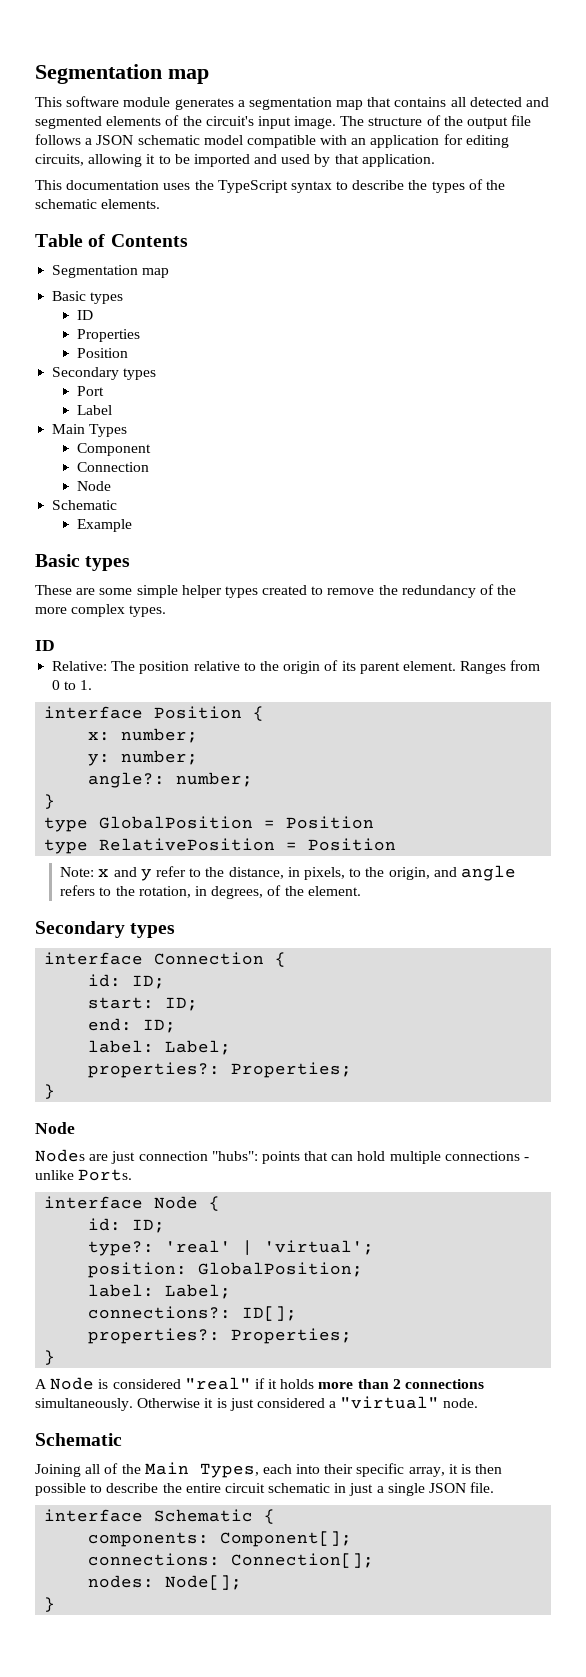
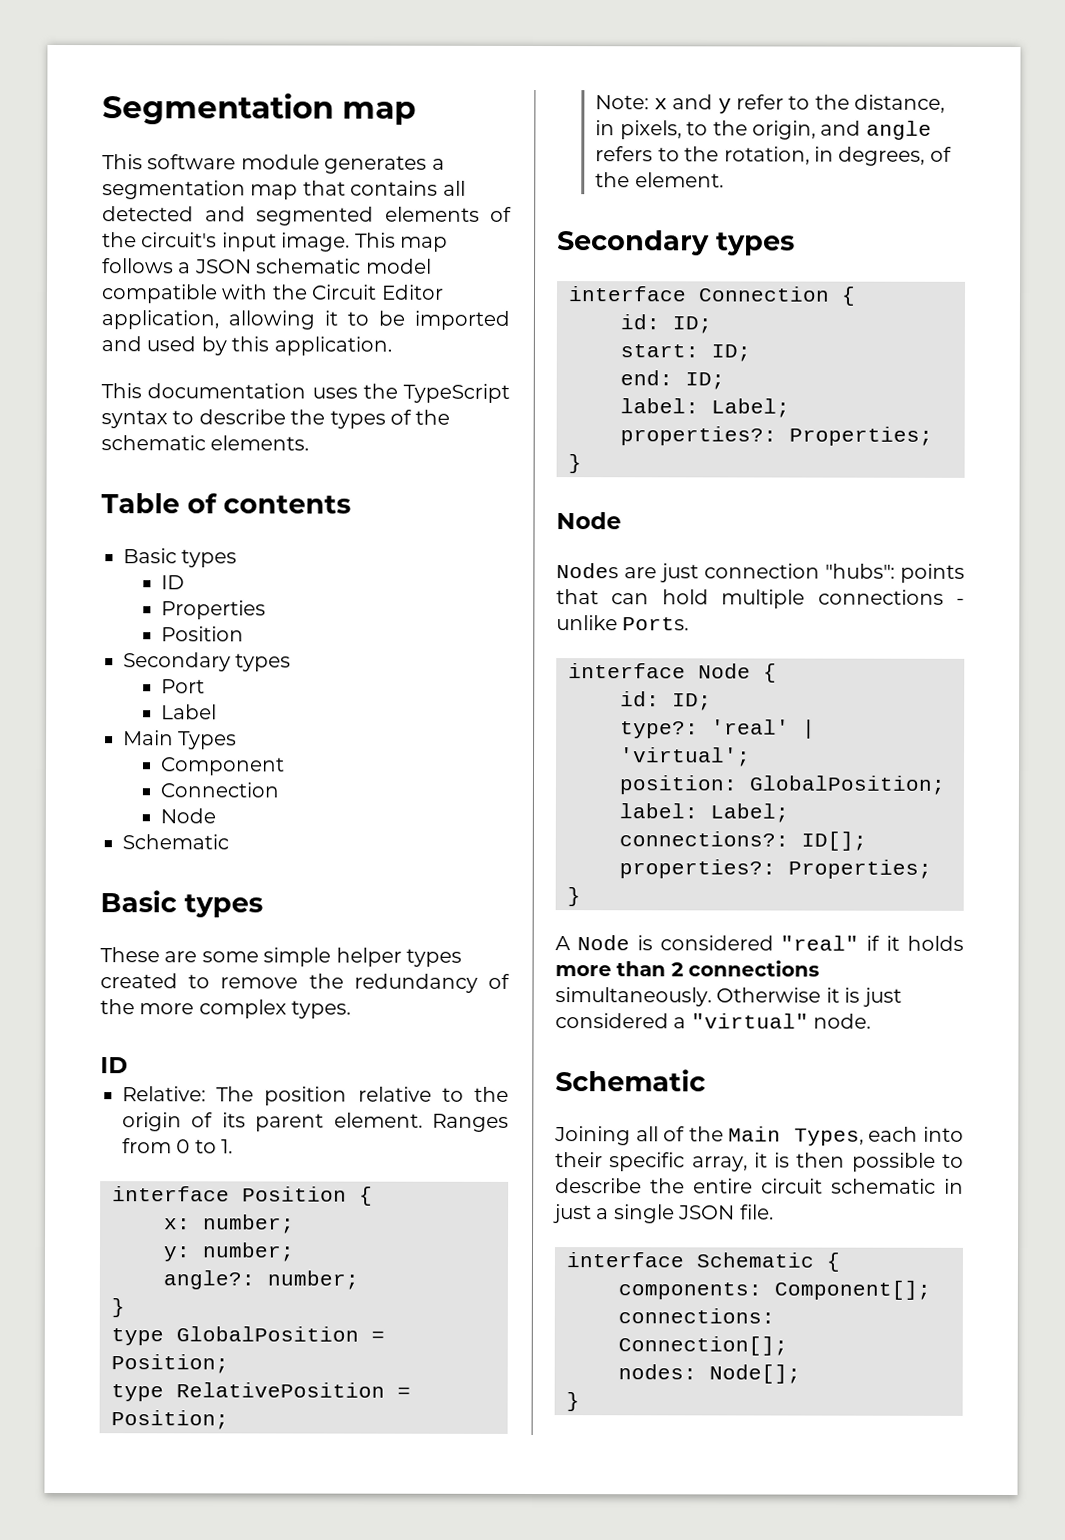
[340,115,532,129] The structure of the output file -> [354,232,448,252] This map
[351,134,509,148] [35,154,84,166] an application for editing circuits, -> [271,284,444,300] [101,310,219,330] the Circuit Editor application,
[334,154,359,164] that -> [231,336,270,352] this
[110,234,188,247] [52,265,170,278] Contents // Segmentation map -> [223,495,351,514] contents
[77,519,133,532] // Example -> (229, 842) none
[286,816,375,829] Position -> [111,1354,229,1374] Position;
[308,838,397,851] Position -> [111,1410,229,1430] Position;

